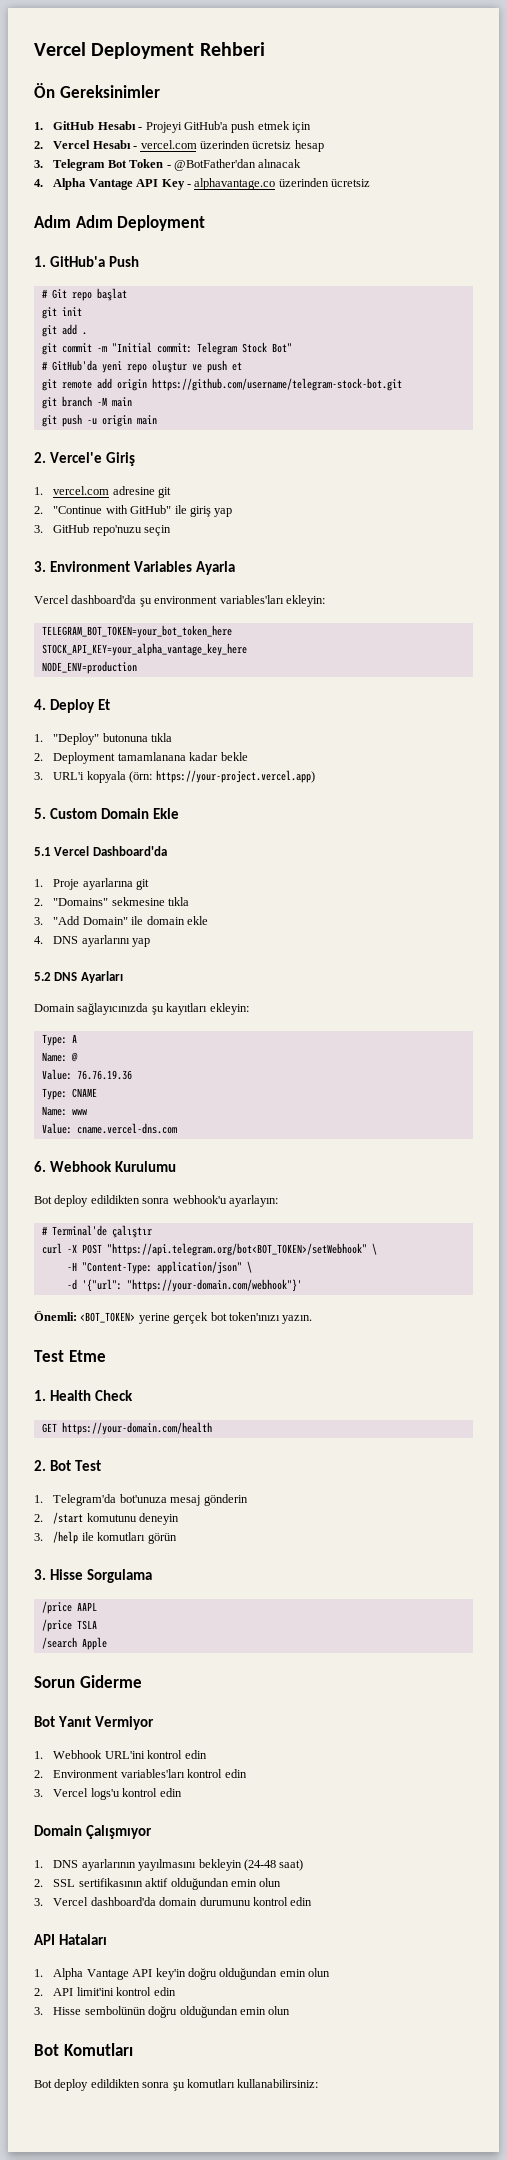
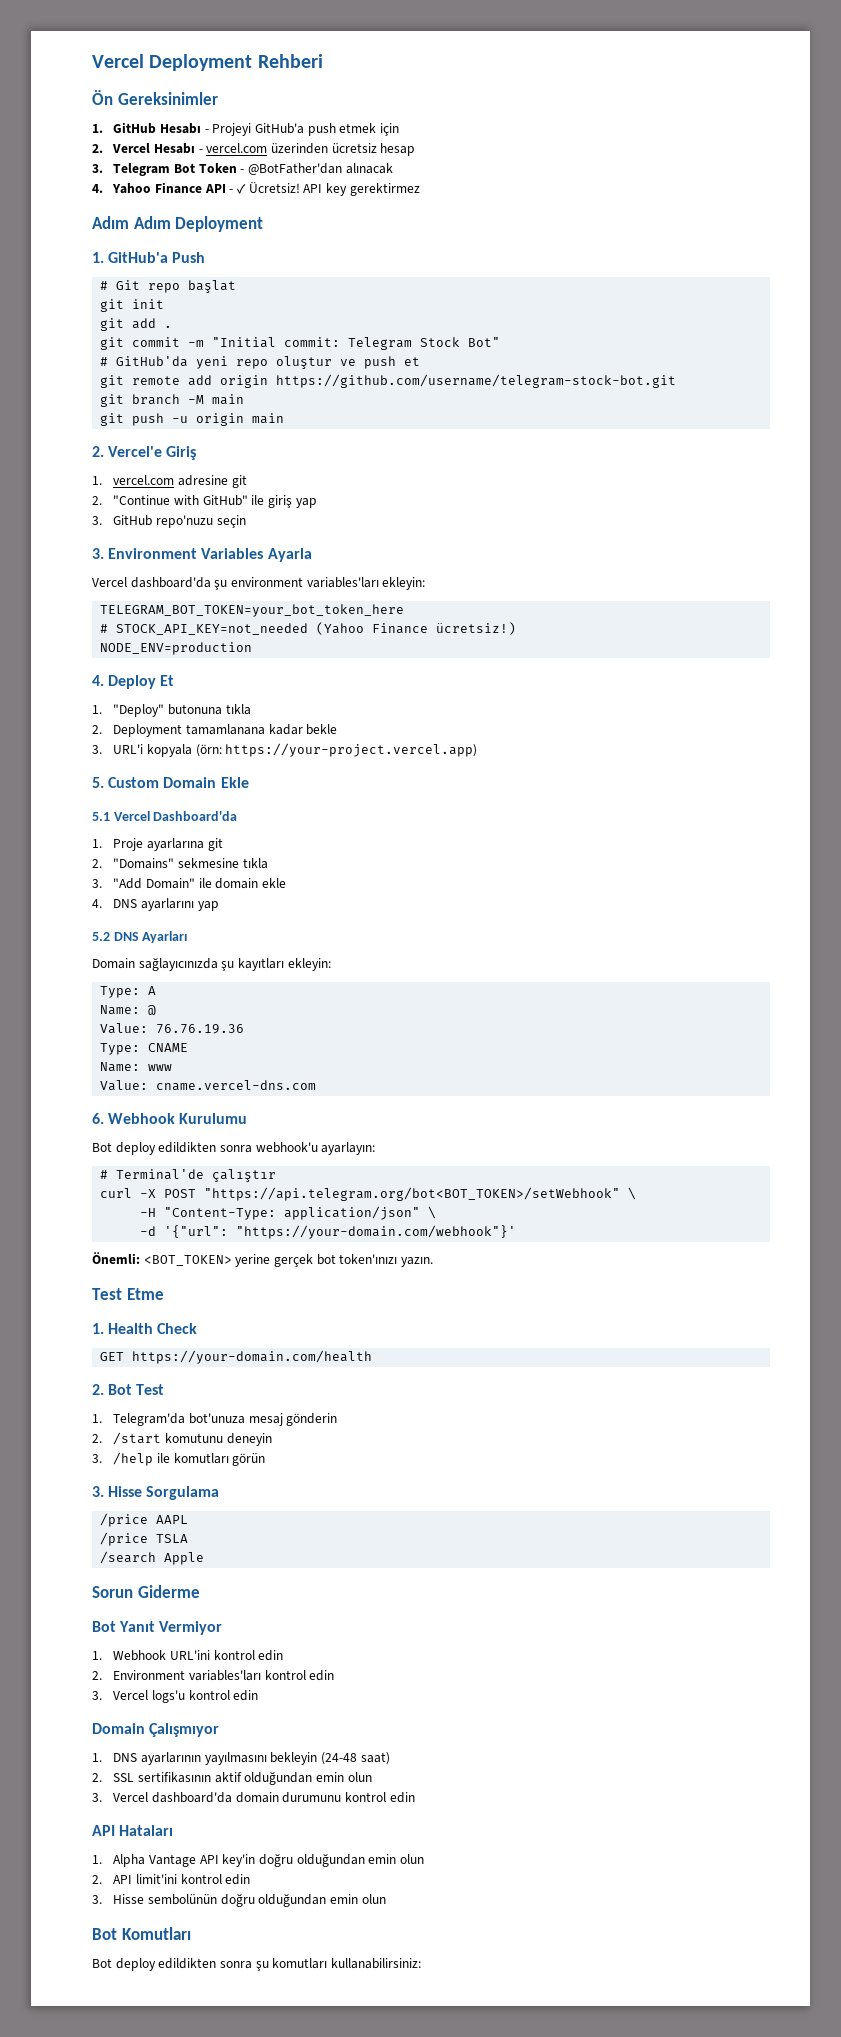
[53,178,370,190] Alpha Vantage API Key - alphavantage.co üzerinden ücretsiz -> [112,182,420,196] Yahoo Finance API - ✓ Ücretsiz! API key gerektirmez
[41,643,247,656] STOCK_API_KEY=your_alpha_vantage_key_here -> [100,622,517,635] # STOCK_API_KEY=not_needed (Yahoo Finance ücretsiz!)

